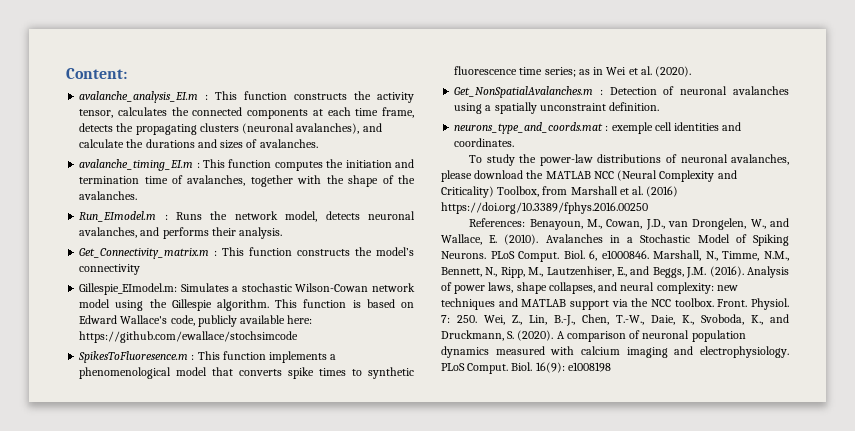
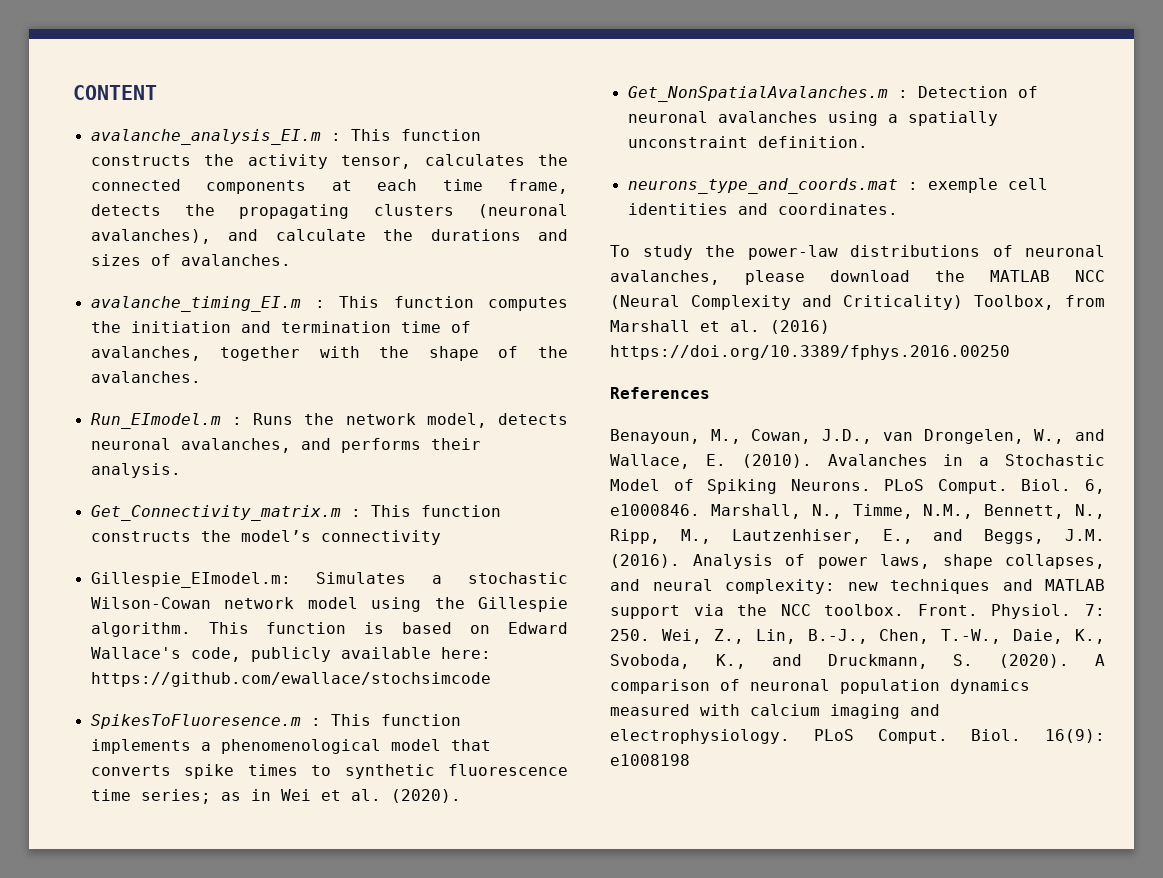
[66,68,127,79] Content: -> [73,85,157,100] CONTENT
[469,218,526,227] References: -> [610,387,710,399] References //

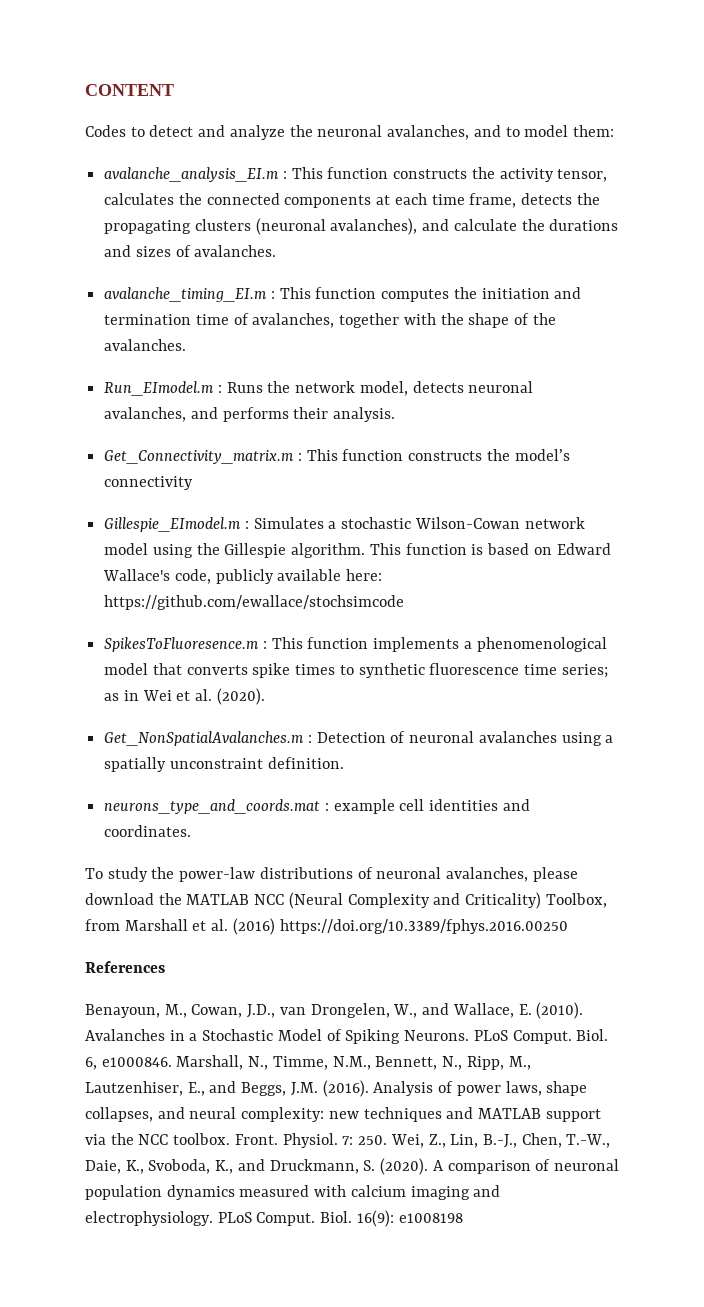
(157, 92) none -> [85,125,614,140] // Codes to detect and analyze the neuronal avalanches, and to model them:
[90,572,291,588] Gillespie_EImodel.m: -> [104,517,249,532] Gillespie_EImodel.m :
[927,178,998,193] exemple -> [333,799,395,814] example

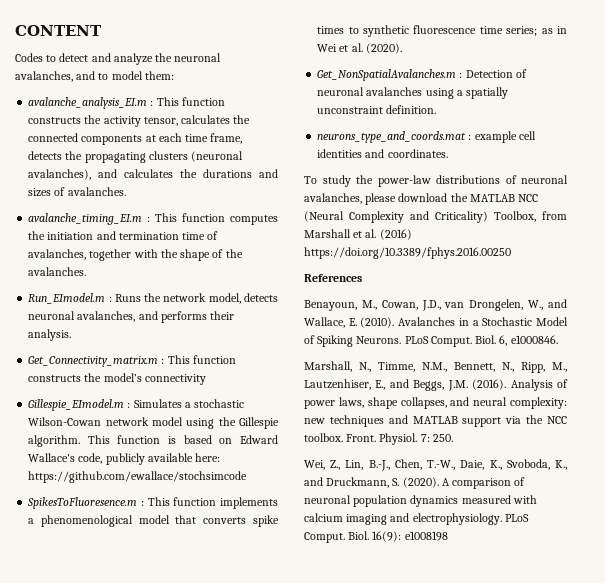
[453,219,517,231] calculate -> [124,169,174,178] calculates
(172, 1062) none -> (558, 339) //
(388, 1140) none -> (453, 438) //

